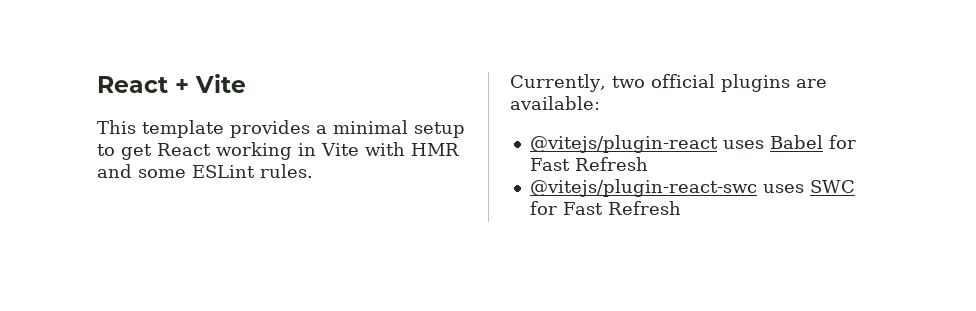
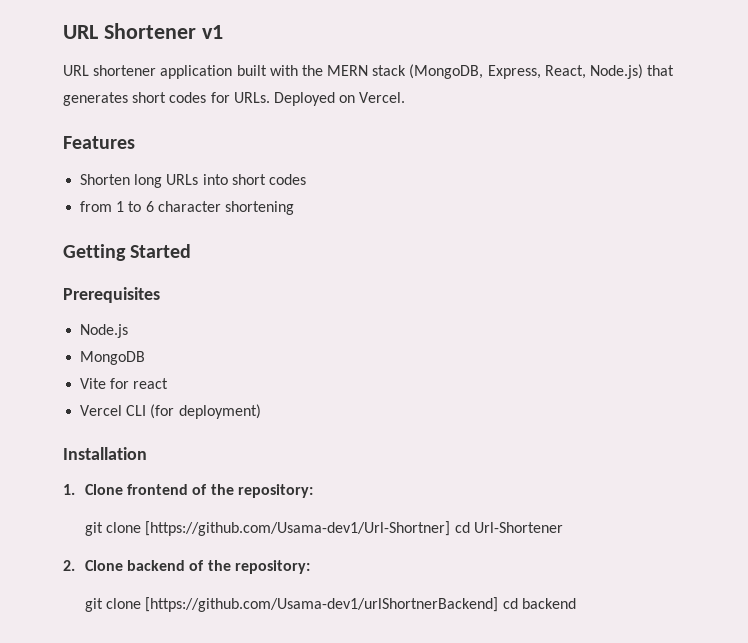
[97,74,246,93] [97,120,465,138] [97,142,459,160] [97,164,313,178] [510,74,827,92] [510,96,600,110] [529,135,856,153] [529,157,648,171] [529,179,855,197] [529,201,681,215] React + Vite // This template provides a minimal setup to get React working in Vite with HMR and some ESLint rules. // Currently, two official plugins are available: // @vitejs/plugin-react uses Babel for Fast Refresh // @vitejs/plugin-react-swc uses SWC for Fast Refresh -> [63,23,223,39] [63,64,675,79] [63,92,406,106] [63,136,135,149] [80,174,306,188] [80,201,294,215] [63,244,192,261] [63,287,160,303] [80,324,129,338] [80,351,146,365] [80,378,169,389] [80,404,261,419] [63,447,147,460] [63,484,313,498] [85,521,563,536] [63,560,310,574] [85,597,576,612] URL Shortener v1 // URL shortener application built with the MERN stack (MongoDB, Express, React, Node.js) that generates short codes for URLs. Deployed on Vercel. // Features // Shorten long URLs into short codes // from 1 to 6 character shortening // Getting Started // Prerequisites // Node.js // MongoDB // Vite for react // Vercel CLI (for deployment) // Installation // 1. Clone frontend of the repository: // git clone [https://github.com/Usama-dev1/Url-Shortner] cd Url-Shortener // 2. Clone backend of the repository: // git clone [https://github.com/Usama-dev1/urlShortnerBackend] cd backend

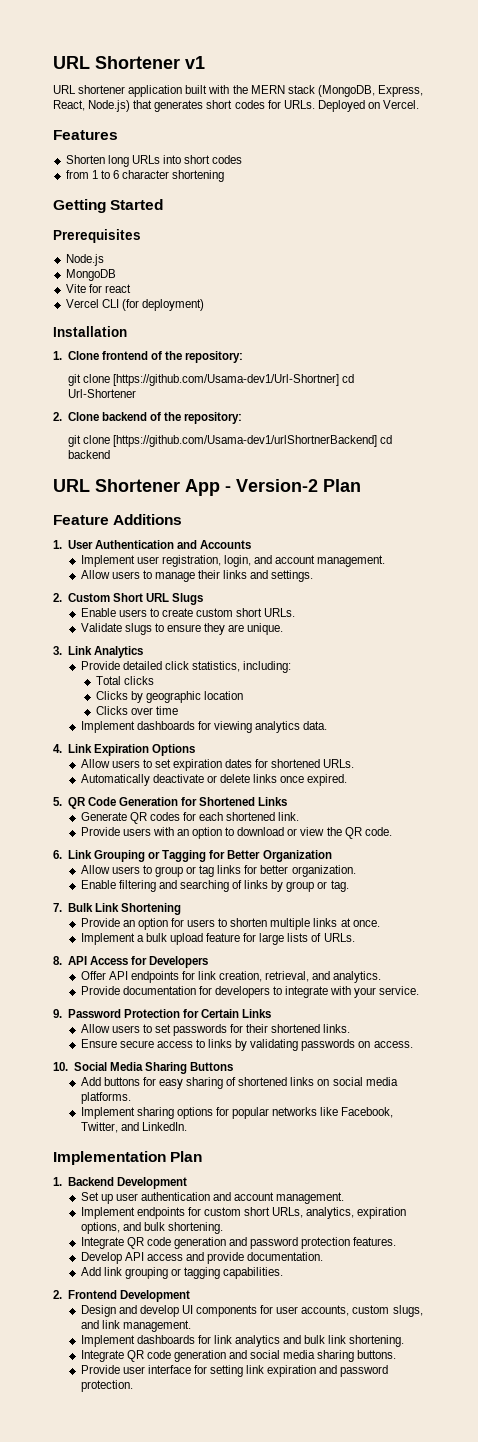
(576, 603) none -> [53,479,361,496] [53,514,183,525] [53,540,252,549] [80,555,386,567] [80,570,314,582] [53,593,204,605] [80,608,296,617] [80,623,284,635] [53,646,144,658] [80,661,291,673] [95,676,154,685] [95,691,243,703] [95,706,178,715] [80,721,328,733] [53,744,196,756] [80,759,355,771] [80,774,348,786] [53,797,288,809] [80,812,300,824] [80,827,392,839] [53,850,332,862] [80,865,356,877] [80,880,349,892] [53,903,182,915] [80,918,380,930] [80,933,355,945] [53,956,209,968] [80,971,382,983] [80,986,420,998] [53,1009,272,1018] [80,1024,351,1036] [80,1039,413,1051] [53,1062,234,1074] [80,1077,398,1089] [80,1092,131,1104] [80,1107,394,1119] [80,1122,187,1133] [53,1151,203,1165] [53,1177,188,1189] [80,1192,345,1204] [80,1207,407,1219] [80,1222,223,1234] [80,1237,397,1249] [80,1252,324,1264] [80,1267,284,1279] [53,1290,191,1302] [80,1305,423,1317] [80,1320,191,1332] [80,1335,405,1347] [80,1350,397,1362] [80,1365,389,1377] [80,1380,133,1392] // URL Shortener App - Version-2 Plan // Feature Additions // 1. User Authentication and Accounts // Implement user registration, login, and account management. // Allow users to manage their links and settings. // 2. Custom Short URL Slugs // Enable users to create custom short URLs. // Validate slugs to ensure they are unique. // 3. Link Analytics // Provide detailed click statistics, including: // Total clicks // Clicks by geographic location // Clicks over time // Implement dashboards for viewing analytics data. // 4. Link Expiration Options // Allow users to set expiration dates for shortened URLs. // Automatically deactivate or delete links once expired. // 5. QR Code Generation for Shortened Links // Generate QR codes for each shortened link. // Provide users with an option to download or view the QR code. // 6. Link Grouping or Tagging for Better Organization // Allow users to group or tag links for better organization. // Enable filtering and searching of links by group or tag. // 7. Bulk Link Shortening // Provide an option for users to shorten multiple links at once. // Implement a bulk upload feature for large lists of URLs. // 8. API Access for Developers // Offer API endpoints for link creation, retrieval, and analytics. // Provide documentation for developers to integrate with your service. // 9. Password Protection for Certain Links // Allow users to set passwords for their shortened links. // Ensure secure access to links by validating passwords on access. // 10. Social Media Sharing Buttons // Add buttons for easy sharing of shortened links on social media platforms. // Implement sharing options for popular networks like Facebook, Twitter, and LinkedIn. // Implementation Plan // 1. Backend Development // Set up user authentication and account management. // Implement endpoints for custom short URLs, analytics, expiration options, and bulk shortening. // Integrate QR code generation and password protection features. // Develop API access and provide documentation. // Add link grouping or tagging capabilities. // 2. Frontend Development // Design and develop UI components for user accounts, custom slugs, and link management. // Implement dashboards for link analytics and bulk link shortening. // Integrate QR code generation and social media sharing buttons. // Provide user interface for setting link expiration and password protection.

